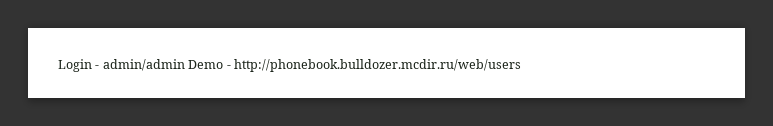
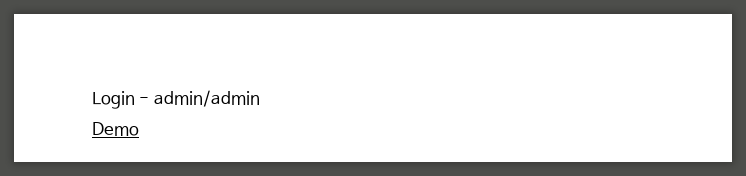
[188,59,521,72] Demo - http://phonebook.bulldozer.mcdir.ru/web/users -> [92,122,139,136] // Demo

